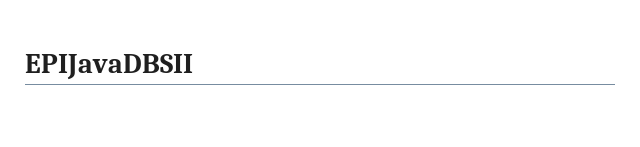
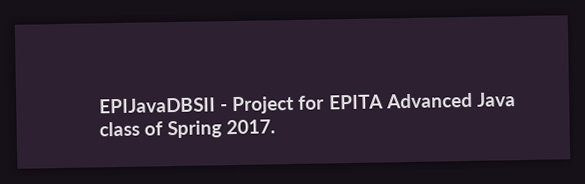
(193, 67) none -> [220,92,516,115] [99,119,277,139] - Project for EPITA Advanced Java class of Spring 2017.

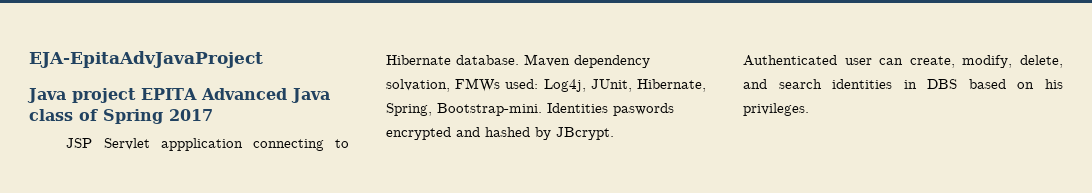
[99,95,326,115] EPIJavaDBSII - Project for -> [29,51,263,68] [27,88,136,103] EJA-EpitaAdvJavaProject // Java project
[226,119,277,135] 2017. -> [169,109,213,121] [66,138,349,151] [386,54,650,68] [386,78,706,92] [386,103,674,116] [386,127,614,140] [743,55,1063,68] [743,79,1063,89] [743,103,809,116] 2017 // JSP Servlet appplication connecting to Hibernate database. Maven dependency solvation, FMWs used: Log4j, JUnit, Hibernate, Spring, Bootstrap-mini. Identities paswords encrypted and hashed by JBcrypt. Authenticated user can create, modify, delete, and search identities in DBS based on his privileges.

